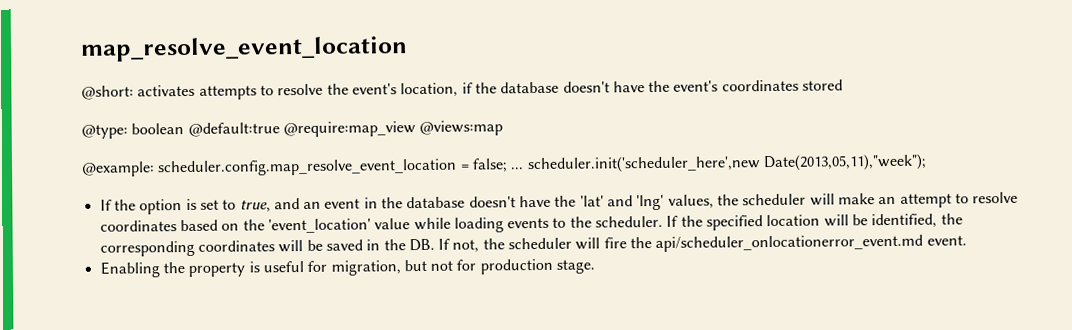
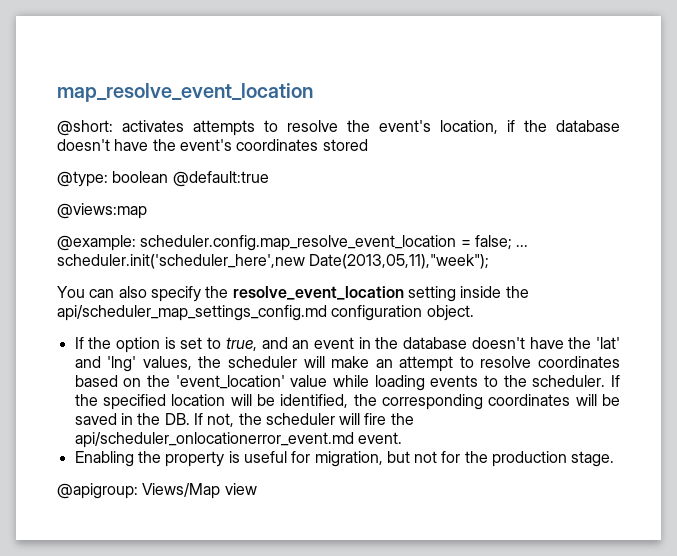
[282,121,416,138] @require:map_view -> (269, 179) //
(927, 162) none -> [57,286,529,302] [57,305,474,321] // You can also specify the resolve_event_location setting inside the api/scheduler_map_settings_config.md configuration object.
(477, 265) none -> [464,451,488,463] the
(596, 266) none -> [57,483,257,499] // @apigroup: Views/Map view

